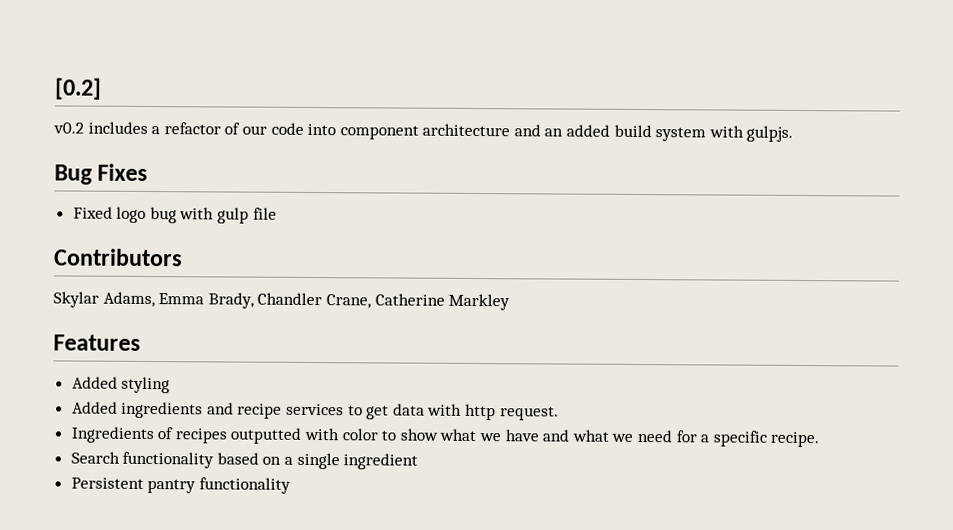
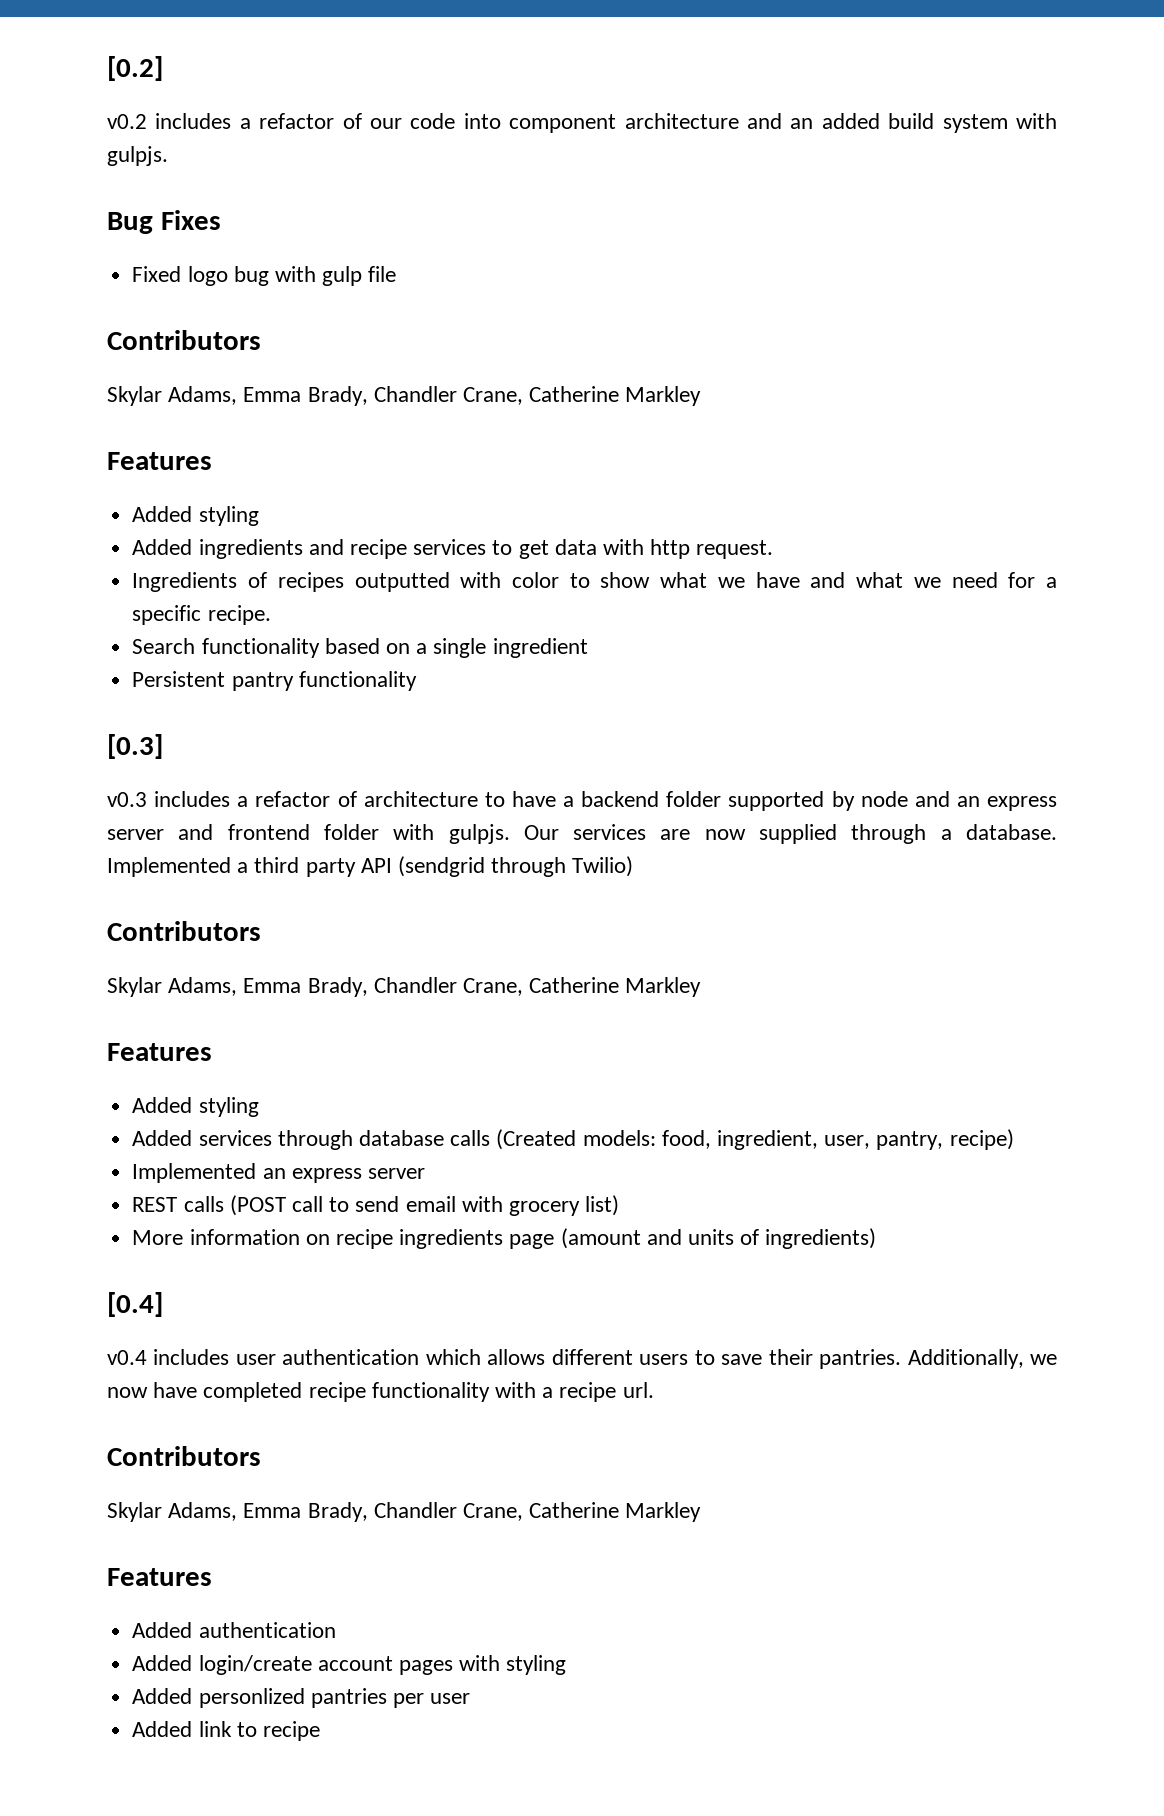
(291, 485) none -> [107,734,163,759] [107,791,1057,811] [107,824,1057,844] [107,856,634,877] [107,921,261,941] [107,977,702,997] [107,1043,212,1061] [132,1097,259,1117] [132,1129,1014,1150] [132,1163,425,1183] [132,1195,620,1216] [132,1228,877,1249] [107,1292,163,1317] [107,1349,1057,1369] [107,1382,654,1402] [107,1446,261,1466] [107,1502,702,1522] [107,1568,212,1586] [132,1622,336,1638] [132,1655,567,1675] [132,1688,471,1708] [132,1721,320,1741] // [0.3] // v0.3 includes a refactor of architecture to have a backend folder supported by node and an express server and frontend folder with gulpjs. Our services are now supplied through a database. Implemented a third party API (sendgrid through Twilio) // Contributors // Skylar Adams, Emma Brady, Chandler Crane, Catherine Markley // Features // Added styling // Added services through database calls (Created models: food, ingredient, user, pantry, recipe) // Implemented an express server // REST calls (POST call to send email with grocery list) // More information on recipe ingredients page (amount and units of ingredients) // [0.4] // v0.4 includes user authentication which allows different users to save their pantries. Additionally, we now have completed recipe functionality with a recipe url. // Contributors // Skylar Adams, Emma Brady, Chandler Crane, Catherine Markley // Features // Added authentication // Added login/create account pages with styling // Added personlized pantries per user // Added link to recipe

